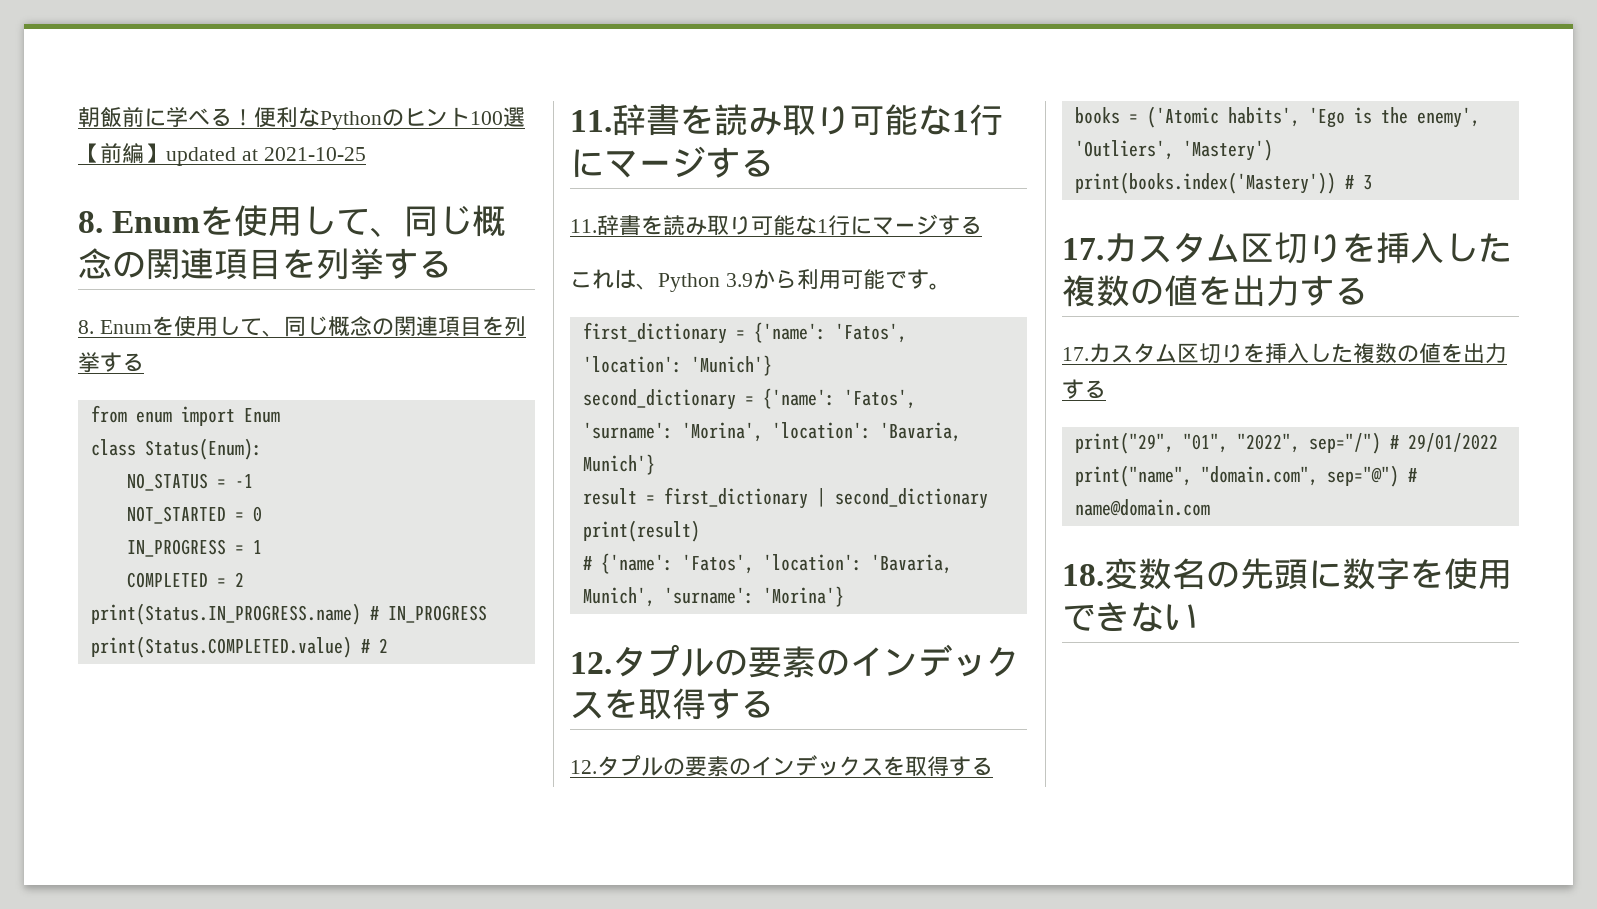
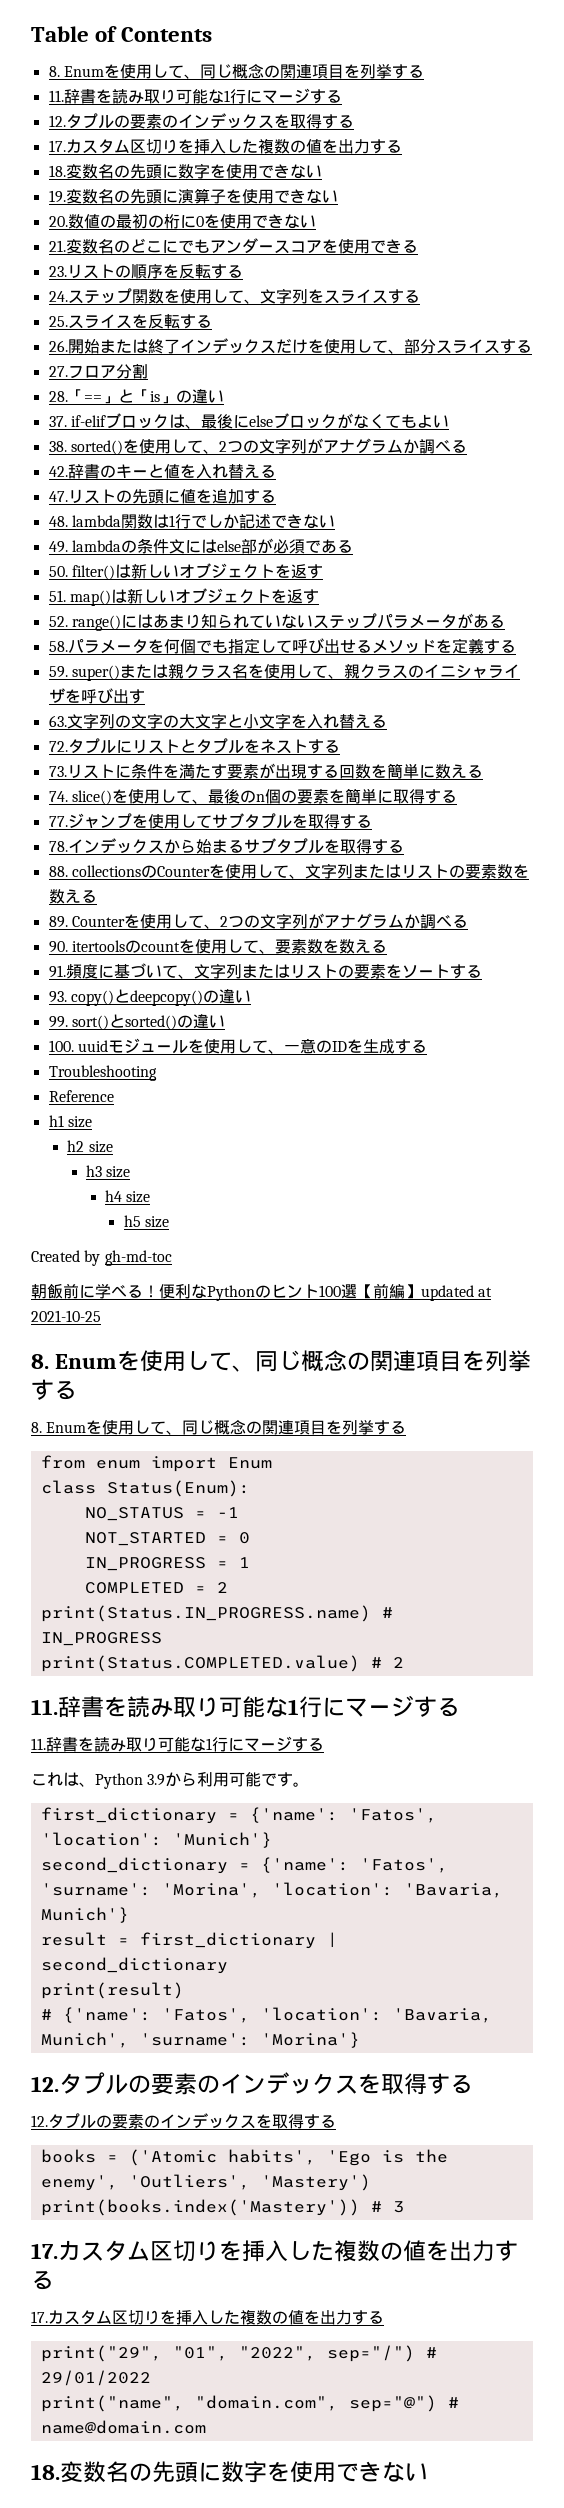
(78, 117) none -> [31,26,213,42] [48,63,424,79] [48,88,342,104] [48,113,354,129] [48,139,402,154] [48,163,322,179] [48,188,338,204] [48,214,316,229] [48,238,418,254] [48,264,243,279] [48,288,420,304] [48,314,212,329] [48,338,532,354] [48,363,148,379] [48,389,224,404] [48,413,449,429] [48,438,467,455] [48,464,276,479] [48,489,276,504] [48,514,335,529] [48,538,353,554] [48,563,323,580] [48,588,319,606] [48,613,505,631] [48,638,516,654] [48,663,520,681] [48,688,145,704] [48,713,387,729] [48,738,340,754] [48,763,483,779] [48,788,457,805] [48,813,372,829] [48,838,404,854] [48,863,529,879] [48,889,97,904] [48,913,468,929] [48,939,387,954] [48,963,482,979] [48,989,251,1006] [48,1014,225,1030] [48,1038,427,1054] [48,1065,157,1081] [48,1090,114,1102] [48,1115,92,1128] [67,1140,113,1153] [86,1165,131,1178] [104,1190,151,1203] [123,1215,170,1228] [31,1250,172,1266] Table of Contents // 8. Enumを使用して、同じ概念の関連項目を列挙する // 11.辞書を読み取り可能な1行にマージする // 12.タプルの要素のインデックスを取得する // 17.カスタム区切りを挿入した複数の値を出力する // 18.変数名の先頭に数字を使用できない // 19.変数名の先頭に演算子を使用できない // 20.数値の最初の桁に0を使用できない // 21.変数名のどこにでもアンダースコアを使用できる // 23.リストの順序を反転する // 24.ステップ関数を使用して、文字列をスライスする // 25.スライスを反転する // 26.開始または終了インデックスだけを使用して、部分スライスする // 27.フロア分割 // 28.「==」と「is」の違い // 37. if-elifブロックは、最後にelseブロックがなくてもよい // 38. sorted()を使用して、2つの文字列がアナグラムか調べる // 42.辞書のキーと値を入れ替える // 47.リストの先頭に値を追加する // 48. lambda関数は1行でしか記述できない // 49. lambdaの条件文にはelse部が必須である // 50. filter()は新しいオブジェクトを返す // 51. map()は新しいオブジェクトを返す // 52. range()にはあまり知られていないステップパラメータがある // 58.パラメータを何個でも指定して呼び出せるメソッドを定義する // 59. super()または親クラス名を使用して、親クラスのイニシャライザを呼び出す // 63.文字列の文字の大文字と小文字を入れ替える // 72.タプルにリストとタプルをネストする // 73.リストに条件を満たす要素が出現する回数を簡単に数える // 74. slice()を使用して、最後のn個の要素を簡単に取得する // 77.ジャンプを使用してサブタプルを取得する // 78.インデックスから始まるサブタプルを取得する // 88. collectionsのCounterを使用して、文字列またはリストの要素数を数える // 89. Counterを使用して、2つの文字列がアナグラムか調べる // 90. itertoolsのcountを使用して、要素数を数える // 91.頻度に基づいて、文字列またはリストの要素をソートする // 93. copy()とdeepcopy()の違い // 99. sort()とsorted()の違い // 100. uuidモジュールを使用して、一意のIDを生成する // Troubleshooting // Reference // h1 size // h2 size // h3 size // h4 size // h5 size // Created by gh-md-toc //

